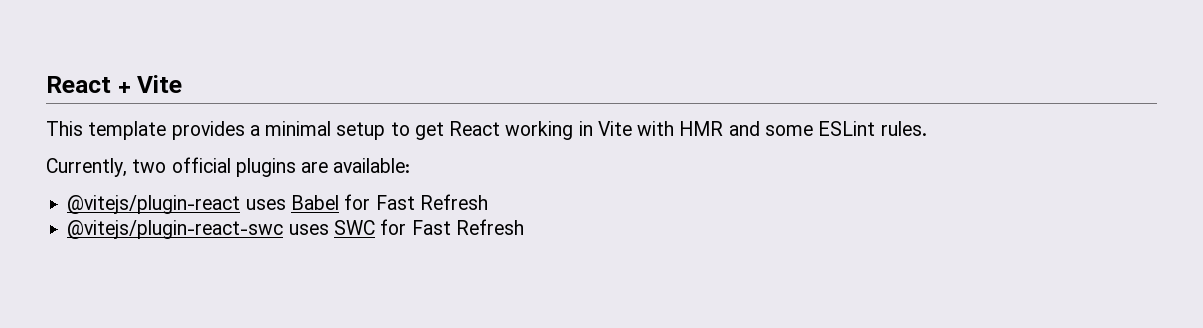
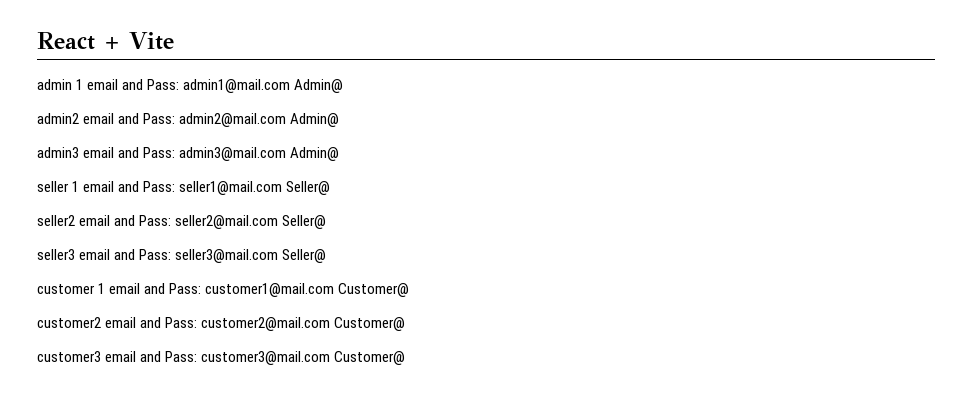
[46,121,927,140] [46,157,411,177] [67,194,488,214] [67,219,524,239] This template provides a minimal setup to get React working in Vite with HMR and some ESLint rules. // Currently, two official plugins are available: // @vitejs/plugin-react uses Babel for Fast Refresh // @vitejs/plugin-react-swc uses SWC for Fast Refresh -> [37,79,344,93] [37,113,340,127] [37,147,340,161] [37,181,331,195] [37,215,327,229] [37,249,327,263] [37,283,410,297] [37,317,406,331] [37,351,406,365] admin 1 email and Pass: admin1@mail.com Admin@ // admin2 email and Pass: admin2@mail.com Admin@ // admin3 email and Pass: admin3@mail.com Admin@ // seller 1 email and Pass: seller1@mail.com Seller@ // seller2 email and Pass: seller2@mail.com Seller@ // seller3 email and Pass: seller3@mail.com Seller@ // customer 1 email and Pass: customer1@mail.com Customer@ // customer2 email and Pass: customer2@mail.com Customer@ // customer3 email and Pass: customer3@mail.com Customer@

